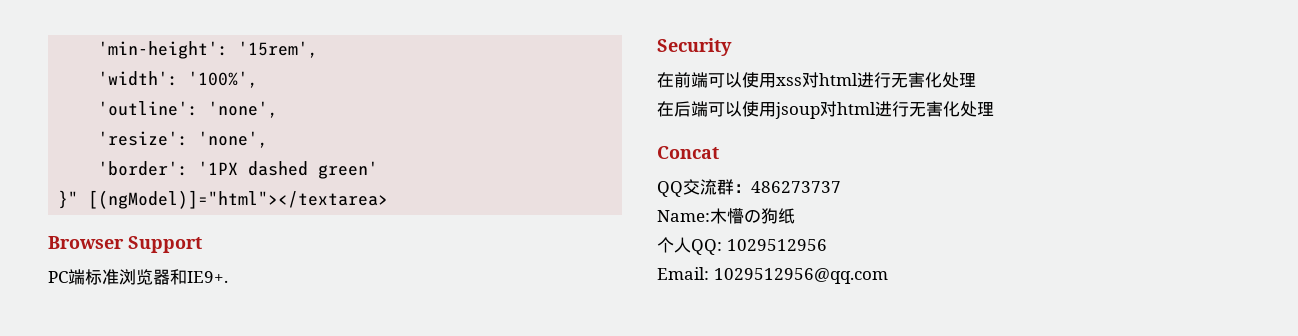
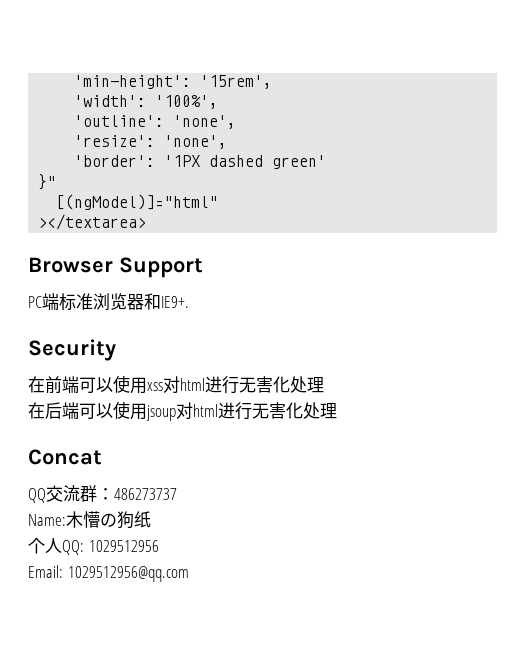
[88,190,389,209] [(ngModel)]="html"></textarea> -> [56,194,219,210] [38,214,147,230] // [(ngModel)]="html" // ></textarea>

